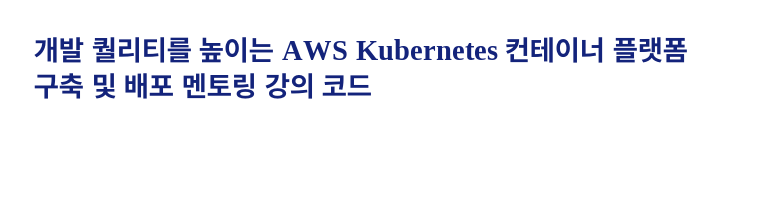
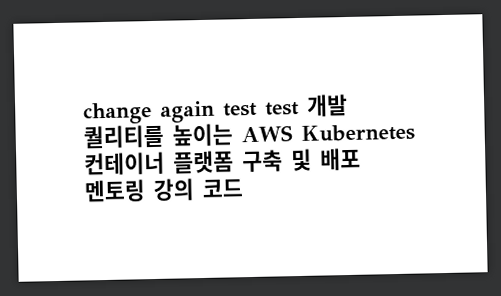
(34, 50) none -> [83,100,299,125] change again test test

